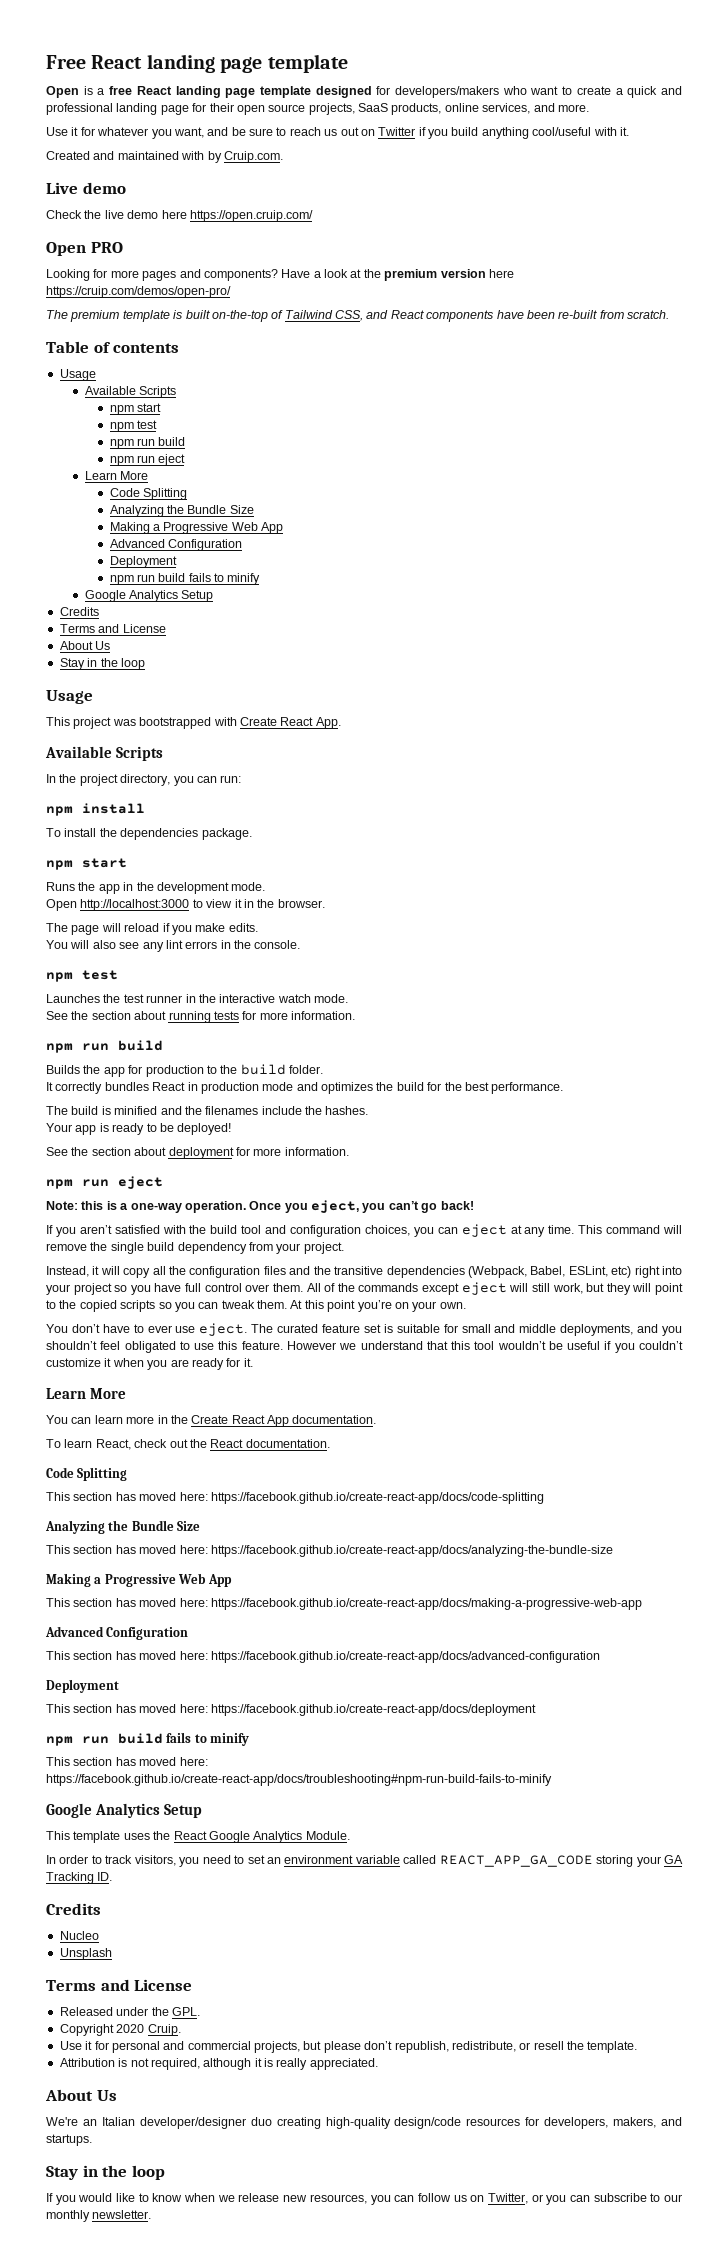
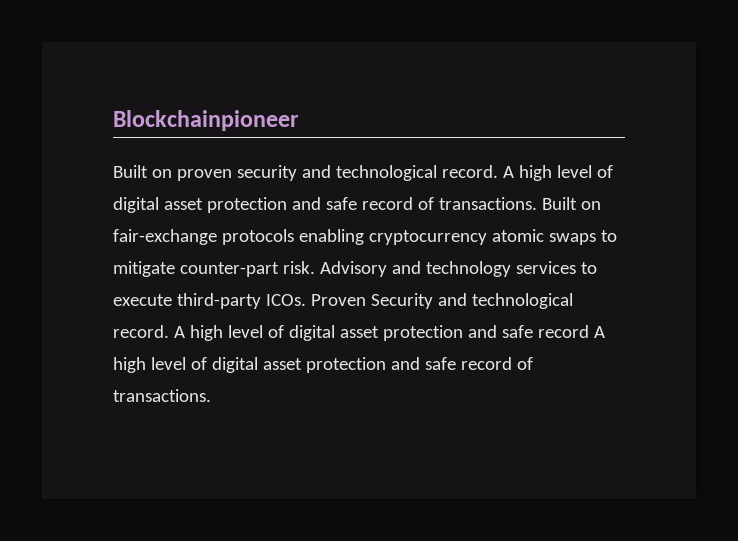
[46,54,348,73] [46,86,683,98] [46,103,589,115] [46,127,629,139] [46,151,283,163] [46,182,126,194] [46,210,313,222] [46,242,123,256] [46,269,514,281] [46,286,231,298] [46,310,669,322] [46,341,180,353] [59,369,96,381] [84,386,177,398] [109,403,161,415] [109,420,157,432] [109,437,186,449] [109,454,186,466] [84,471,149,480] [109,488,187,500] [109,505,254,517] [109,522,284,534] [109,539,242,551] [109,556,177,568] [109,573,261,585] [84,590,214,602] [59,607,99,616] [59,624,166,633] [59,641,111,650] [59,658,145,670] [46,690,93,704] [46,717,341,729] [45,746,163,761] [46,774,242,786] [46,803,145,816] [46,828,252,840] [46,858,127,870] [46,882,266,894] [46,899,325,911] [46,923,258,935] [46,940,301,952] [46,970,118,982] [46,994,348,1003] [46,1011,355,1023] [46,1040,163,1053] [46,1064,323,1077] [46,1082,564,1094] [46,1106,369,1115] [46,1123,232,1135] [46,1147,349,1159] [46,1176,163,1189] [46,1200,474,1213] [46,1224,683,1237] [46,1242,344,1254] [46,1266,682,1278] [46,1282,683,1295] [46,1300,466,1312] [46,1323,683,1336] [46,1341,684,1353] [46,1358,253,1370] [46,1388,126,1399] [46,1415,377,1427] [46,1439,330,1450] [46,1467,128,1481] [46,1492,544,1504] [45,1520,201,1534] [46,1545,613,1557] [46,1573,232,1587] [46,1598,642,1610] [45,1626,189,1640] [46,1651,600,1663] [46,1679,119,1693] [46,1704,536,1716] [46,1732,250,1746] [46,1757,208,1766] [46,1774,552,1786] [46,1803,202,1818] [46,1831,350,1843] [46,1855,683,1867] [46,1872,113,1884] [46,1903,101,1915] [59,1931,99,1940] [59,1948,112,1960] [46,1979,193,1991] [59,2007,200,2016] [59,2024,181,2036] [59,2041,638,2053] [59,2058,378,2070] [45,2089,117,2101] [46,2117,682,2129] [46,2134,92,2146] [46,2165,165,2180] [46,2193,682,2205] [46,2210,152,2222] Free React landing page template // Open is a free React landing page template designed for developers/makers who want to create a quick and professional landing page for their open source projects, SaaS products, online services, and more. // Use it for whatever you want, and be sure to reach us out on Twitter if you build anything cool/useful with it. // Created and maintained with by Cruip.com. // Live demo // Check the live demo here https://open.cruip.com/ // Open PRO // Looking for more pages and components? Have a look at the premium version here https://cruip.com/demos/open-pro/ // The premium template is built on-the-top of Tailwind CSS, and React components have been re-built from scratch. // Table of contents // Usage // Available Scripts // npm start // npm test // npm run build // npm run eject // Learn More // Code Splitting // Analyzing the Bundle Size // Making a Progressive Web App // Advanced Configuration // Deployment // npm run build fails to minify // Google Analytics Setup // Credits // Terms and License // About Us // Stay in the loop // Usage // This project was bootstrapped with Create React App. // Available Scripts // In the project directory, you can run: // npm install // To install the dependencies package. // npm start // Runs the app in the development mode. // Open http://localhost:3000 to view it in the browser. // The page will reload if you make edits. // You will also see any lint errors in the console. // npm test // Launches the test runner in the interactive watch mode. // See the section about running tests for more information. // npm run build // Builds the app for production to the build folder. // It correctly bundles React in production mode and optimizes the build for the best performance. // The build is minified and the filenames include the hashes. // Your app is ready to be deployed! // See the section about deployment for more information. // npm run eject // Note: this is a one-way operation. Once you eject, you can’t go back! // If you aren’t satisfied with the build tool and configuration choices, you can eject at any time. This command will remove the single build dependency from your project. // Instead, it will copy all the configuration files and the transitive dependencies (Webpack, Babel, ESLint, etc) right into your project so you have full control over them. All of the commands except eject will still work, but they will point to the copied scripts so you can tweak them. At this point you’re on your own. // You don’t have to ever use eject. The curated feature set is suitable for small and middle deployments, and you shouldn’t feel obligated to use this feature. However we understand that this tool wouldn’t be useful if you couldn’t customize it when you are ready for it. // Learn More // You can learn more in the Create React App documentation. // To learn React, check out the React documentation. // Code Splitting // This section has moved here: https://facebook.github.io/create-react-app/docs/code-splitting // Analyzing the Bundle Size // This section has moved here: https://facebook.github.io/create-react-app/docs/analyzing-the-bundle-size // Making a Progressive Web App // This section has moved here: https://facebook.github.io/create-react-app/docs/making-a-progressive-web-app // Advanced Configuration // This section has moved here: https://facebook.github.io/create-react-app/docs/advanced-configuration // Deployment // This section has moved here: https://facebook.github.io/create-react-app/docs/deployment // npm run build fails to minify // This section has moved here: https://facebook.github.io/create-react-app/docs/troubleshooting#npm-run-build-fails-to-minify // Google Analytics Setup // This template uses the React Google Analytics Module. // In order to track visitors, you need to set an environment variable called REACT_APP_GA_CODE storing your GA Tracking ID. // Credits // Nucleo // Unsplash // Terms and License // Released under the GPL. // Copyright 2020 Cruip. // Use it for personal and commercial projects, but please don’t republish, redistribute, or resell the template. // Attribution is not required, although it is really appreciated. // About Us // We're an Italian developer/designer duo creating high-quality design/code resources for developers, makers, and startups. // Stay in the loop // If you would like to know when we release new resources, you can follow us on Twitter, or you can subscribe to our monthly newsletter. -> [113,110,299,131] [113,165,613,181] [113,197,601,213] [113,229,617,245] [113,261,597,277] [113,293,573,309] [113,325,605,341] [113,357,533,373] [113,389,211,402] Blockchainpioneer // Built on proven security and technological record. A high level of digital asset protection and safe record of transactions. Built on fair-exchange protocols enabling cryptocurrency atomic swaps to mitigate counter-part risk. Advisory and technology services to execute third-party ICOs. Proven Security and technological record. A high level of digital asset protection and safe record A high level of digital asset protection and safe record of transactions.

